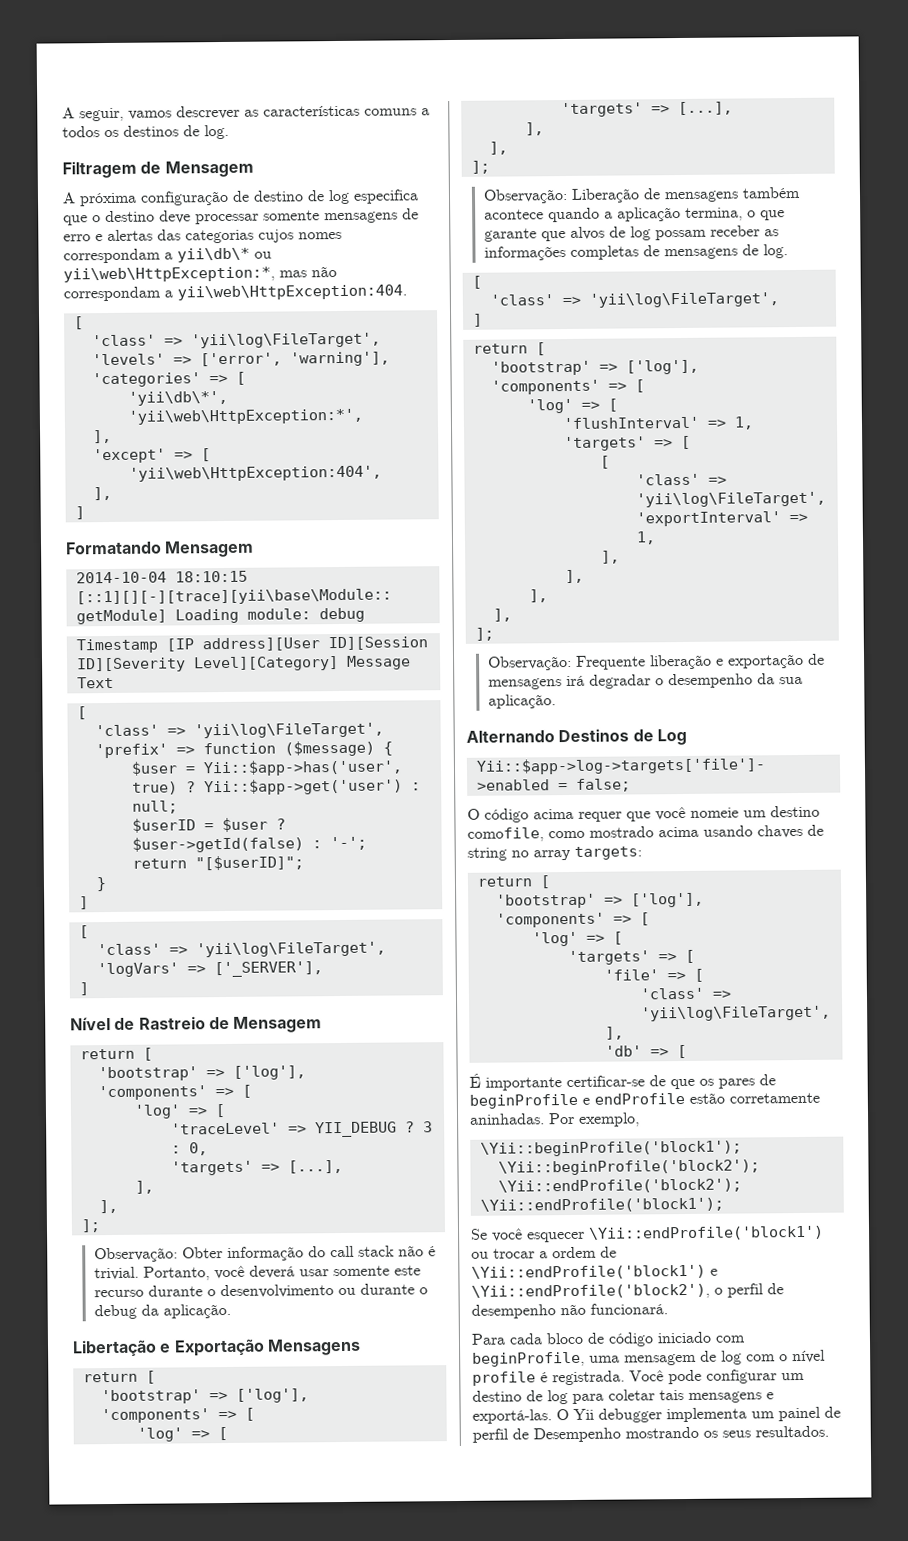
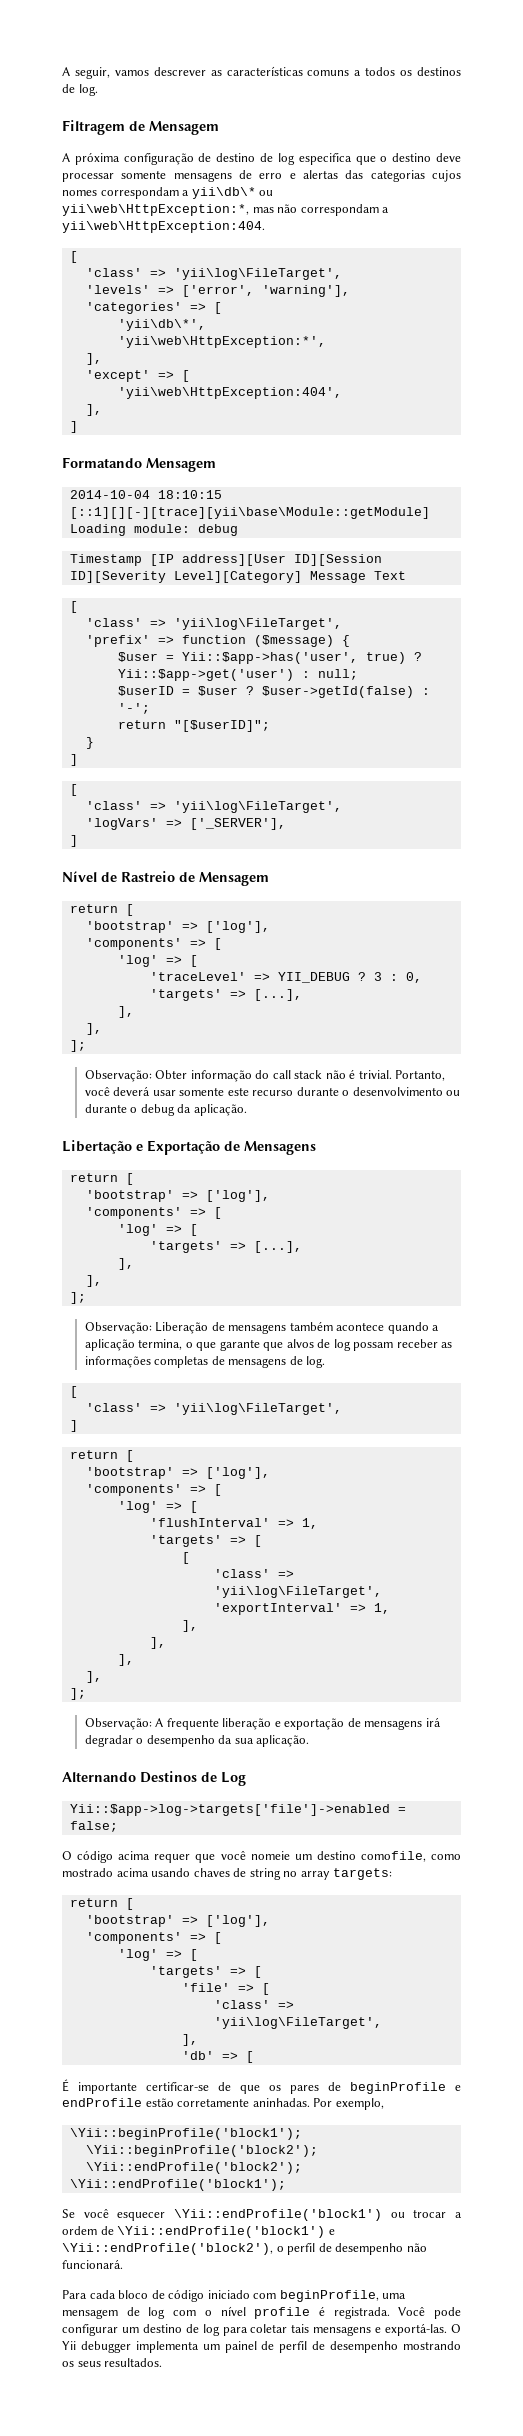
(265, 1347) none -> [224,1141,240,1151] de
[575,655,646,670] Frequente -> [155,1718,219,1730] A frequente
[533,1427,621,1443] Desempenho -> [330,2341,399,2353] desempenho

